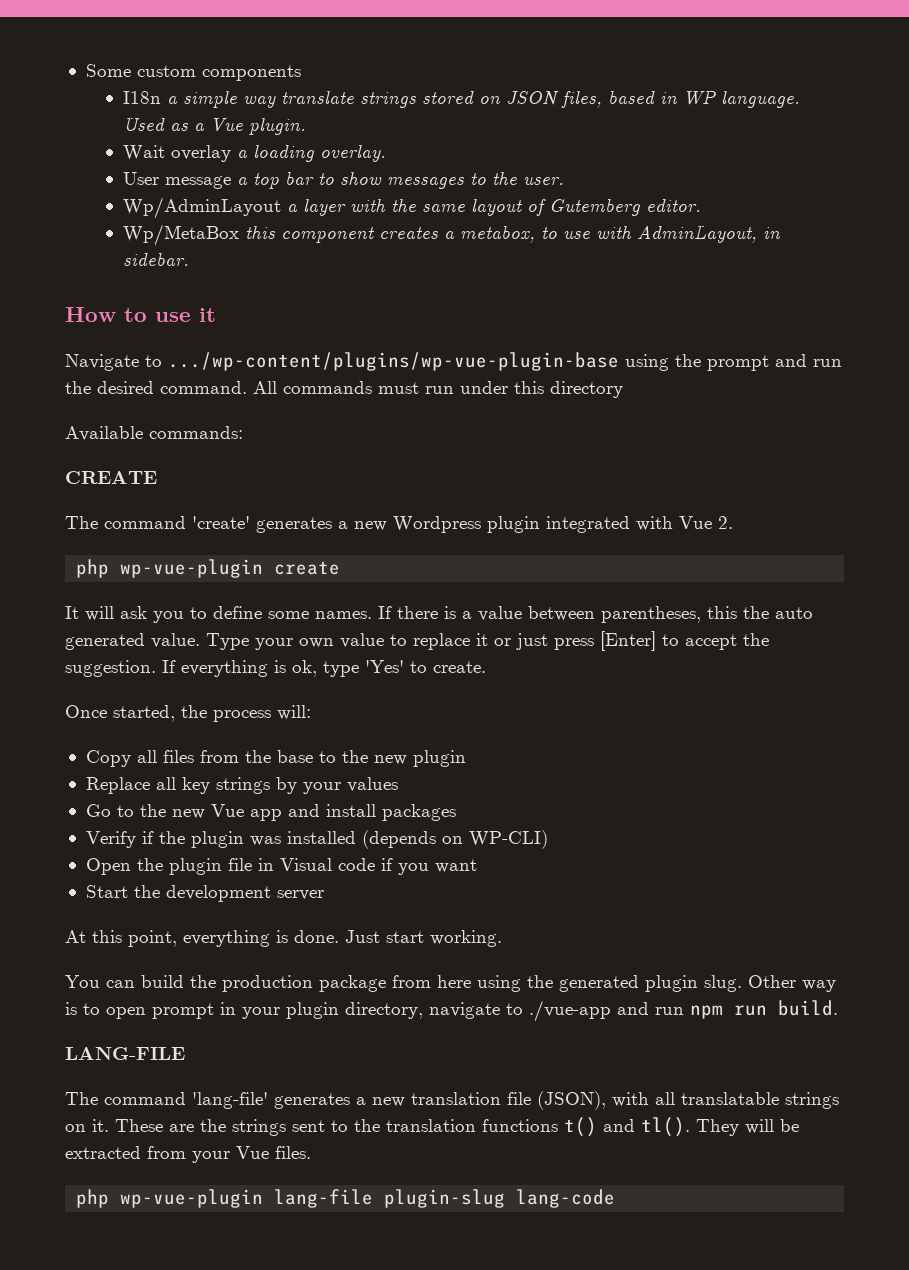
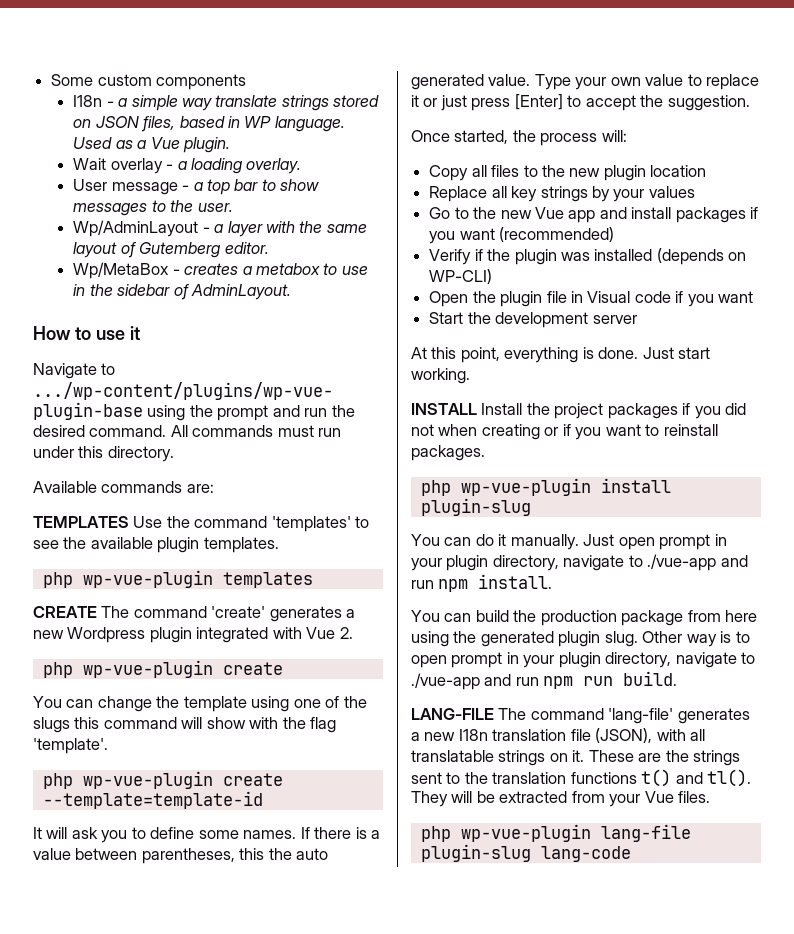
(162, 97) none -> [106,101,114,107] -
(232, 153) none -> [166,164,174,170] -
(232, 182) none -> [182,185,190,191] -
(282, 208) none -> [202,227,210,233] -
[245,226,376,243] this component -> [172,269,180,275] -
[460,225,782,243] [123,252,190,266] metabox, to use with AdminLayout, in sidebar. -> [256,263,368,275] [73,284,292,300] metabox to use in the sidebar of AdminLayout.
[550,381,623,398] directory -> [107,446,174,462] directory.
[149,426,243,439] commands: -> [101,481,214,493] [33,516,370,532] [33,537,279,553] [42,570,313,588] commands are: // TEMPLATES Use the command 'templates' to see the available plugin templates. // php wp-vue-plugin templates
(157, 477) // -> (97, 612) none
(341, 568) none -> [33,696,367,712] [33,717,337,733] [33,738,108,754] [42,771,283,789] [42,791,263,809] // You can change the template using one of the slugs this command will show with the flag 'template'. // php wp-vue-plugin create --template=template-id
[162,660,486,677] If everything is ok, type 'Yes' to create. -> (750, 103) none
[199,750,313,763] from the base -> (520, 171) none
(466, 758) none -> [650,165,707,177] location
(456, 812) none -> [750,207,759,219] [429,227,615,244] if you want (recommended)
(502, 938) none -> [411,403,747,419] [411,424,718,440] [411,445,485,461] [420,478,671,496] [420,498,531,516] [411,534,727,550] [411,554,748,571] [411,574,553,592] // INSTALL Install the project packages if you did not when creating or if you want to reinstall packages. // php wp-vue-plugin install plugin-slug // You can do it manually. Just open prompt in your plugin directory, navigate to ./vue-app and run npm install.
(185, 1053) // -> (494, 714) none
(405, 1102) none -> [458,729,488,741] I18n

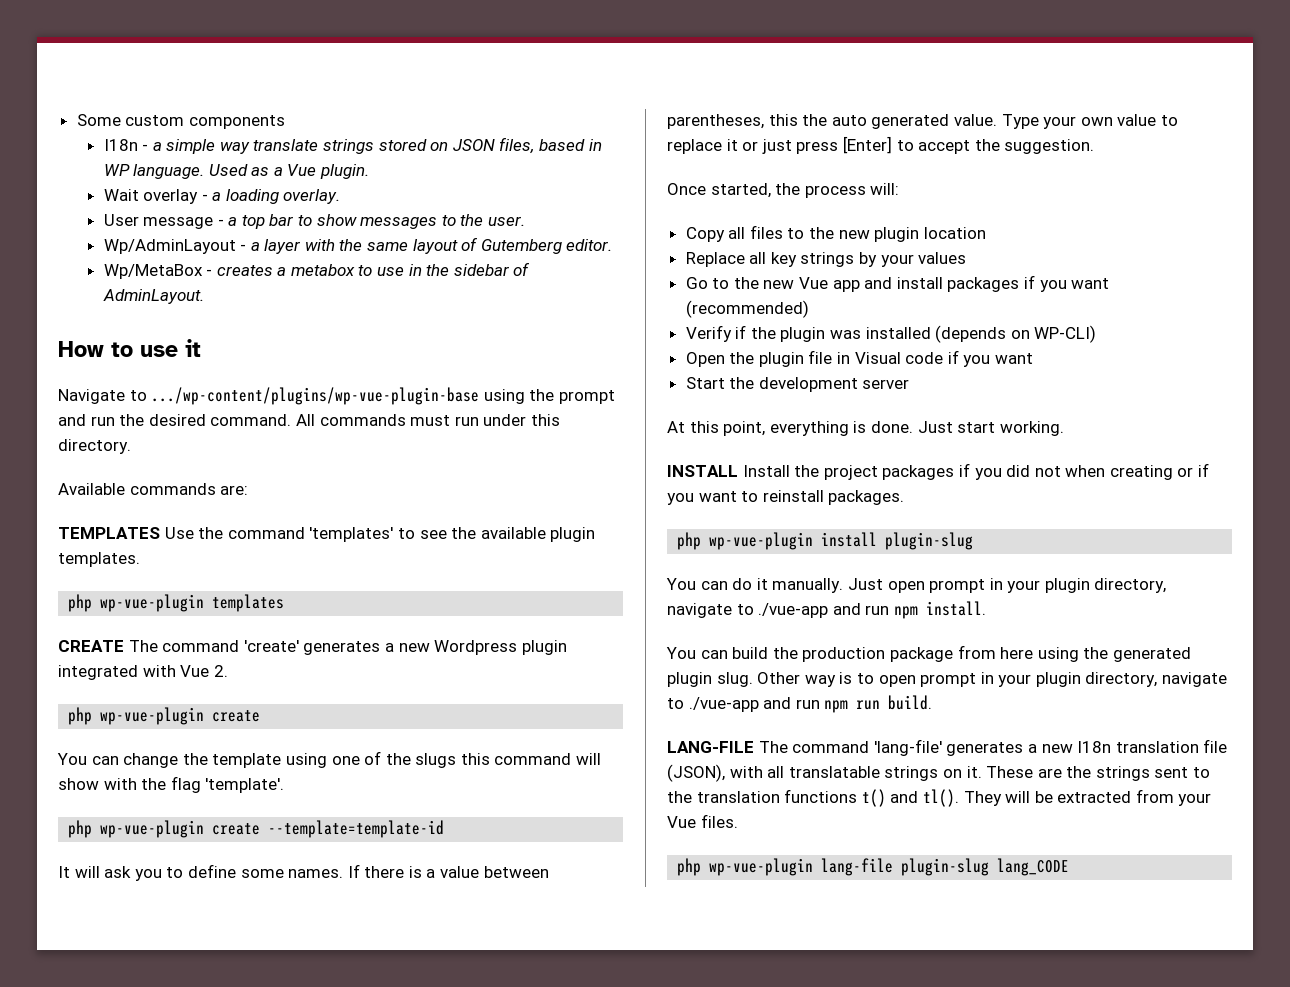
[540,846,631,862] lang-code -> [997,858,1070,876] lang_CODE

